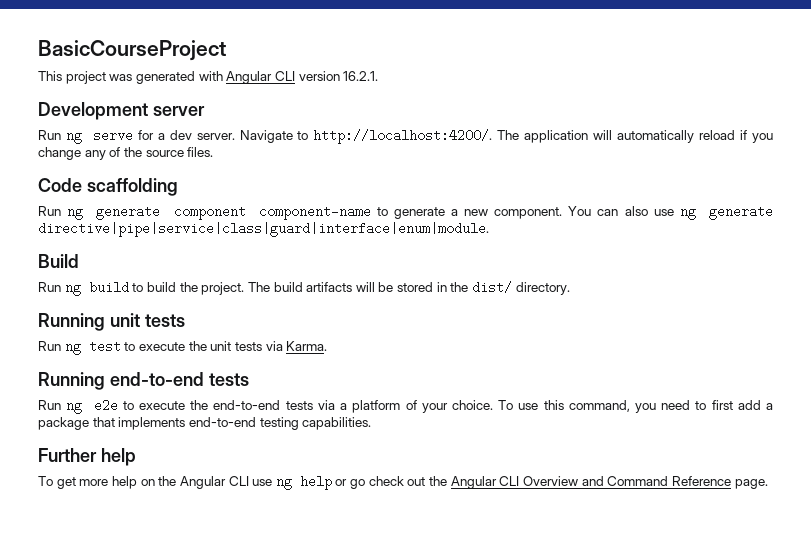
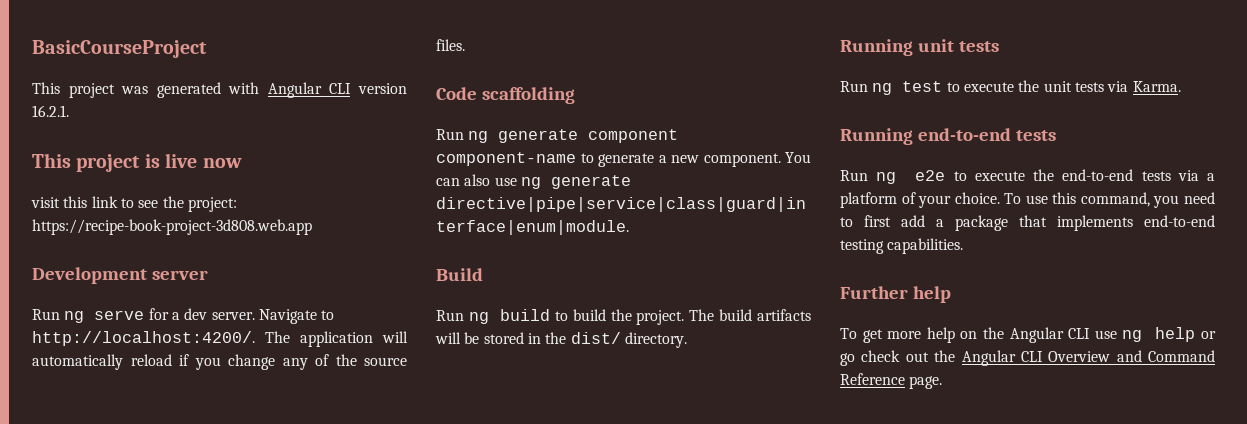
(379, 76) none -> [32,153,242,172] [31,196,237,212] [32,219,312,235] // This project is live now // visit this link to see the project: https://recipe-book-project-3d808.web.app

